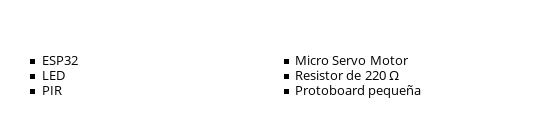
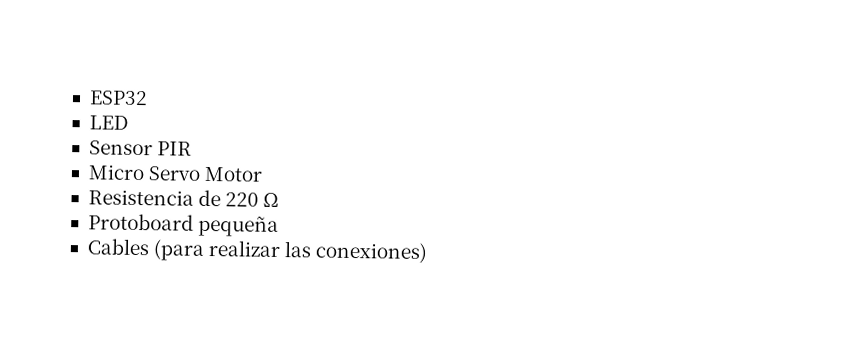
(65, 75) none -> [88,140,153,156] Sensor
[294,70,344,80] Resistor -> [87,189,194,206] Resistencia
(422, 91) none -> [86,238,429,264] // Cables (para realizar las conexiones)

